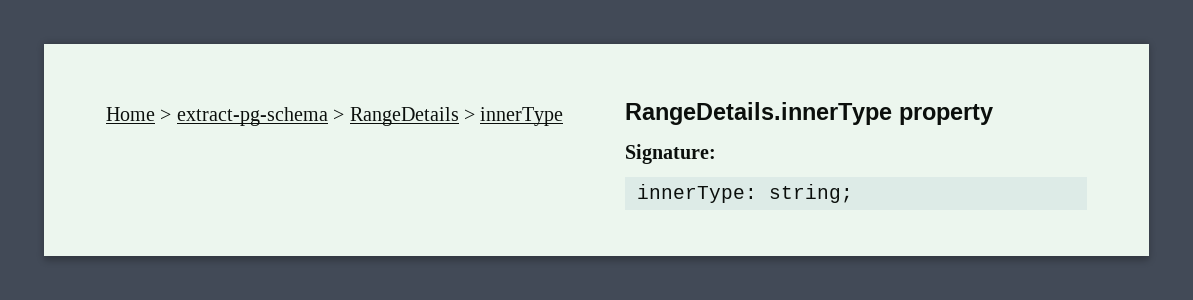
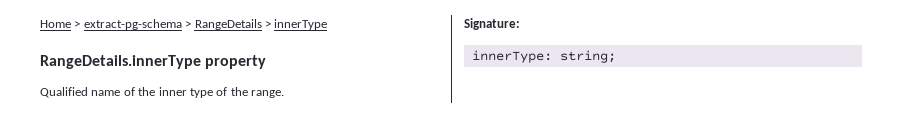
(993, 114) none -> [40,87,284,98] // Qualified name of the inner type of the range.

